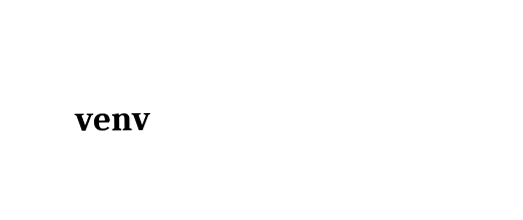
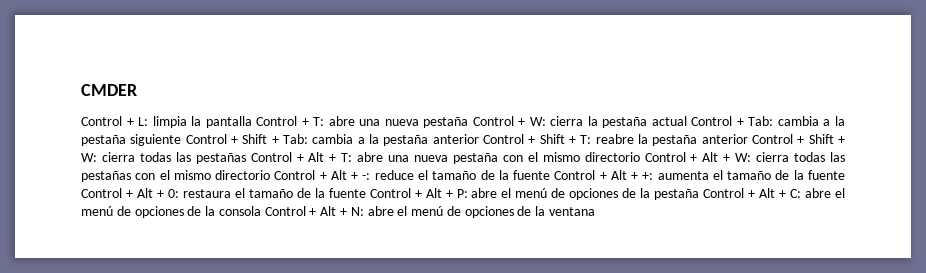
[74,113,152,131] venv -> [81,84,137,96] [81,116,845,128] [81,134,846,146] [81,152,845,164] [81,170,845,182] [81,188,845,200] [81,206,596,218] CMDER // Control + L: limpia la pantalla Control + T: abre una nueva pestaña Control + W: cierra la pestaña actual Control + Tab: cambia a la pestaña siguiente Control + Shift + Tab: cambia a la pestaña anterior Control + Shift + T: reabre la pestaña anterior Control + Shift + W: cierra todas las pestañas Control + Alt + T: abre una nueva pestaña con el mismo directorio Control + Alt + W: cierra todas las pestañas con el mismo directorio Control + Alt + -: reduce el tamaño de la fuente Control + Alt + +: aumenta el tamaño de la fuente Control + Alt + 0: restaura el tamaño de la fuente Control + Alt + P: abre el menú de opciones de la pestaña Control + Alt + C: abre el menú de opciones de la consola Control + Alt + N: abre el menú de opciones de la ventana

